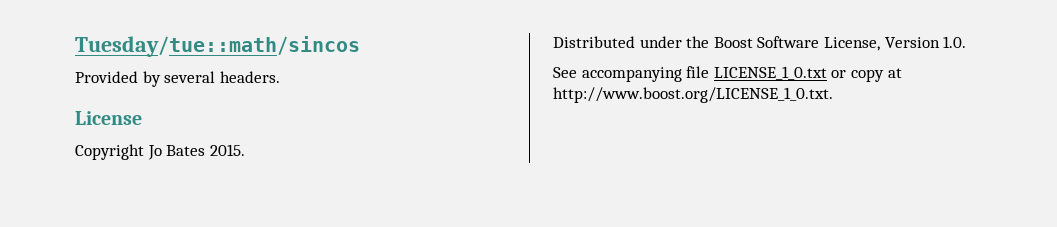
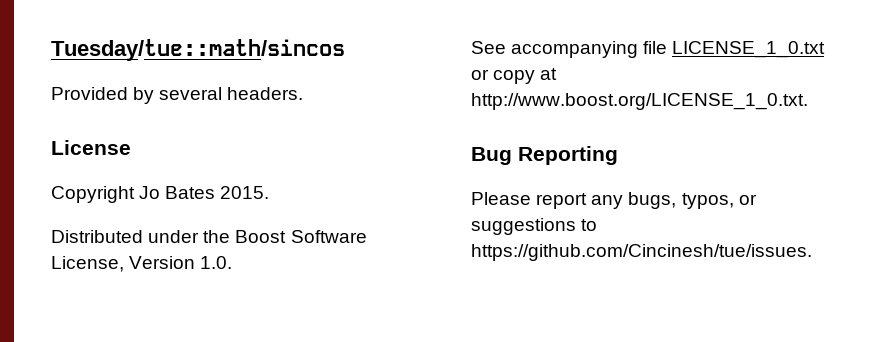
(833, 95) none -> [471,146,618,165] [471,192,757,209] [471,218,598,235] [471,244,812,261] // Bug Reporting // Please report any bugs, typos, or suggestions to https://github.com/Cincinesh/tue/issues.

